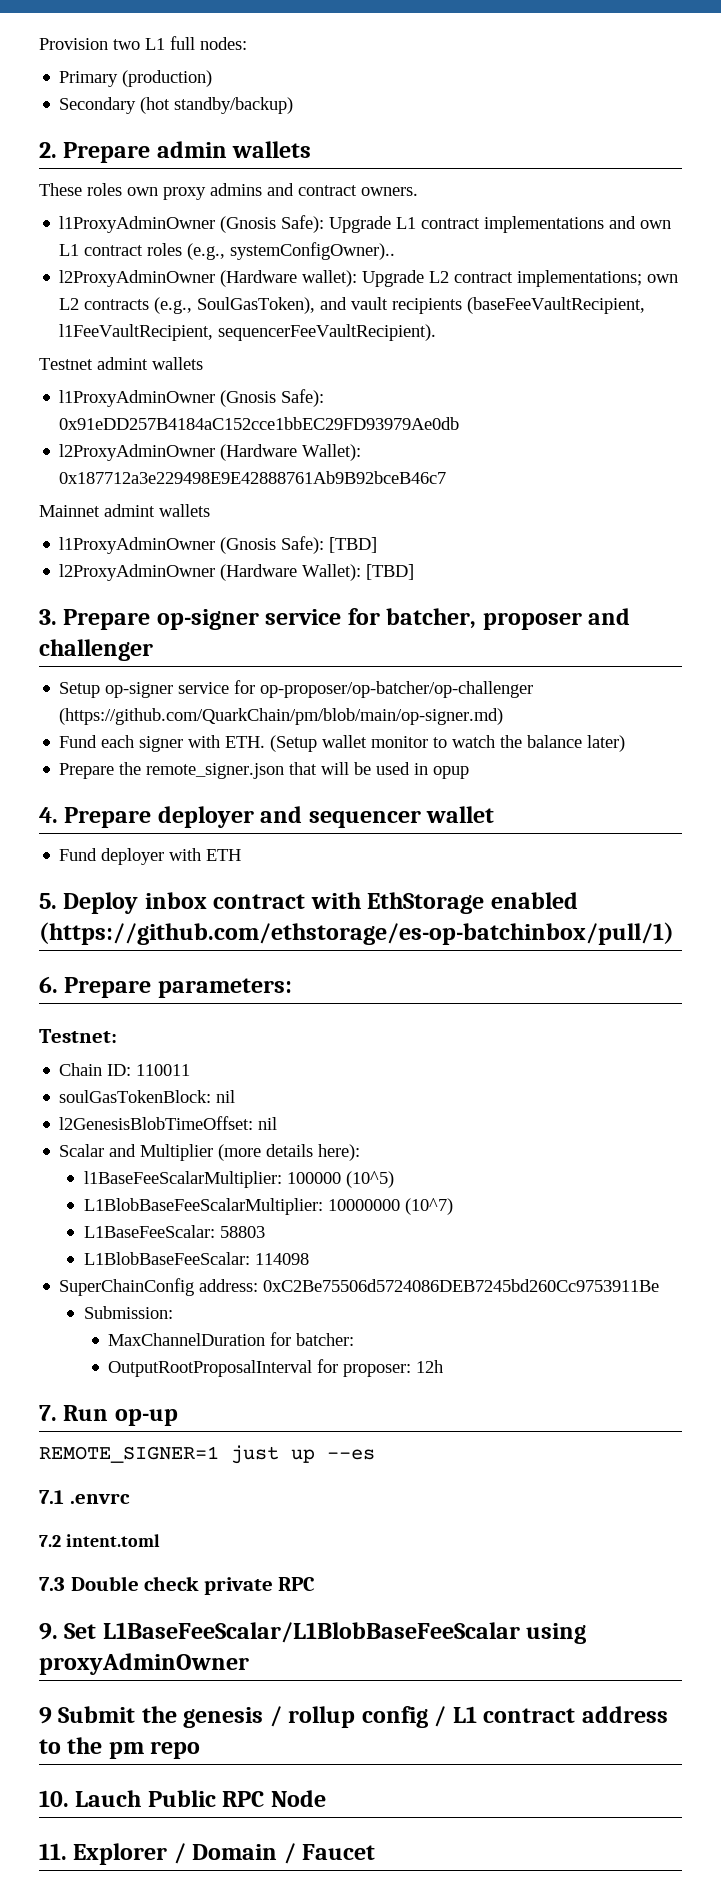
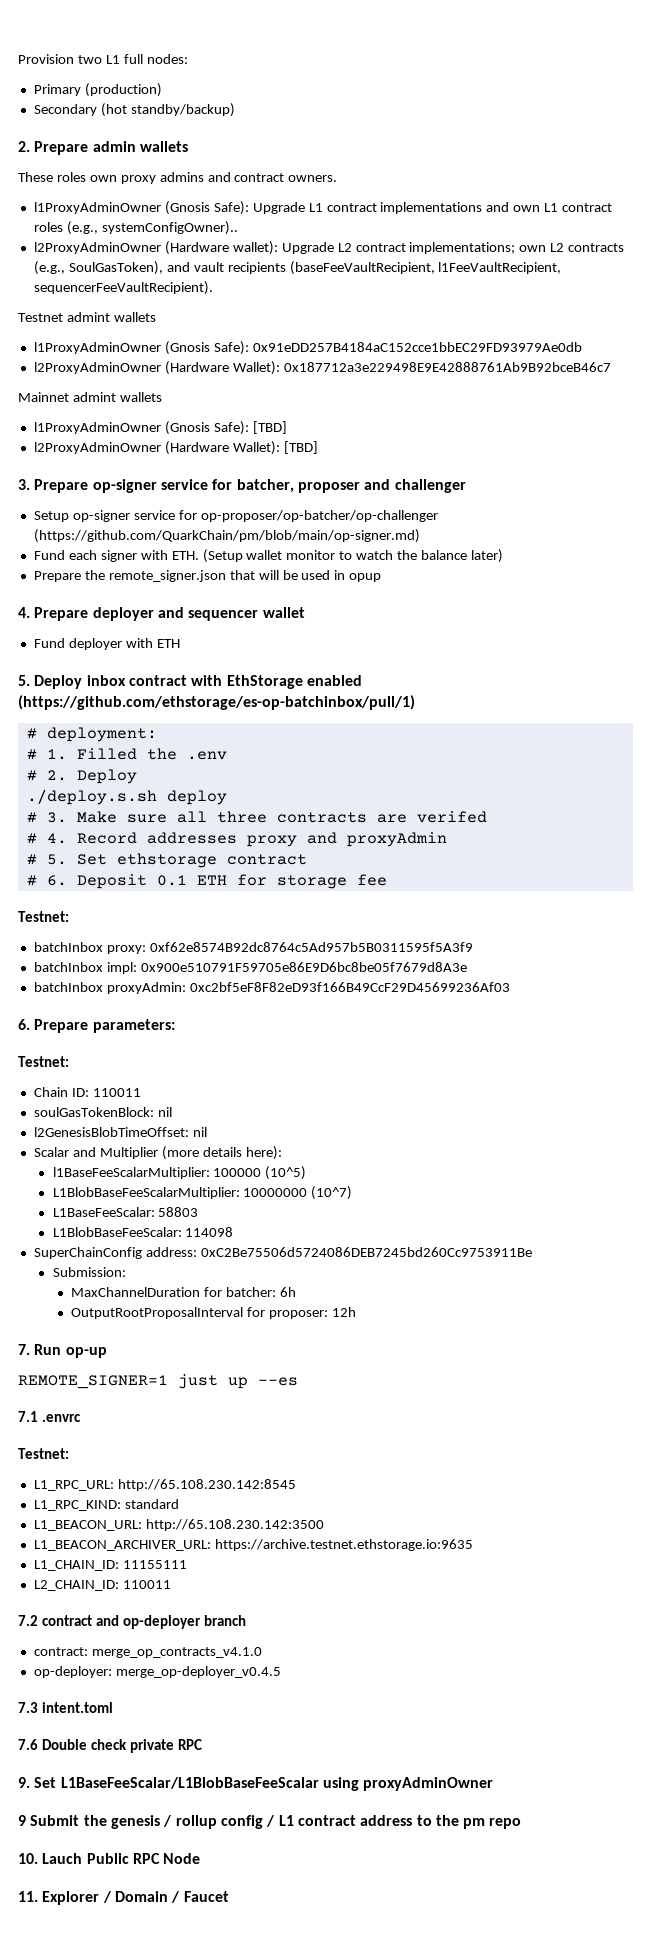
(674, 933) none -> [26,727,157,742] [26,748,227,760] [26,769,137,784] [26,789,227,805] [26,811,487,823] [26,832,447,847] [26,853,307,868] [26,874,387,889] [18,911,69,922] [33,942,473,954] [33,962,467,974] [33,982,510,994] // # deployment: // # 1. Filled the .env // # 2. Deploy // ./deploy.s.sh deploy // # 3. Make sure all three contracts are verifed // # 4. Record addresses proxy and proxyAdmin // # 5. Set ethstorage contract // # 6. Deposit 0.1 ETH for storage fee // Testnet: // batchInbox proxy: 0xf62e8574B92dc8764c5Ad957b5B0311595f5A3f9 // batchInbox impl: 0x900e510791F59705e86E9D6bc8be05f7679d8A3e // batchInbox proxyAdmin: 0xc2bf5eF8F82eD93f166B49CcF29D45699236Af03
(355, 1339) none -> [279,1287,296,1297] 6h
[39,1535,61,1547] 7.2 -> [18,1448,69,1459] [33,1479,296,1491] [33,1499,179,1511] [33,1519,324,1531] [33,1539,473,1551] [33,1560,187,1571] [33,1580,171,1591] [18,1615,247,1629] [33,1647,262,1658] [33,1666,281,1678] [18,1702,38,1713] Testnet: // L1_RPC_URL: http://65.108.230.142:8545 // L1_RPC_KIND: standard // L1_BEACON_URL: http://65.108.230.142:3500 // L1_BEACON_ARCHIVER_URL: https://archive.testnet.ethstorage.io:9635 // L1_CHAIN_ID: 11155111 // L2_CHAIN_ID: 110011 // 7.2 contract and op-deployer branch // contract: merge_op_contracts_v4.1.0 // op-deployer: merge_op-deployer_v0.4.5 // 7.3
[39,1577,65,1591] 7.3 -> [18,1739,38,1750] 7.6

